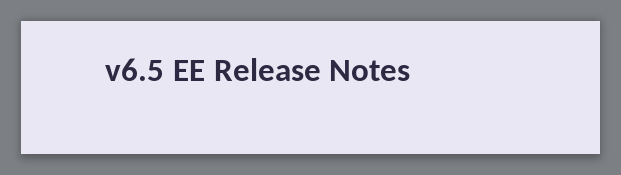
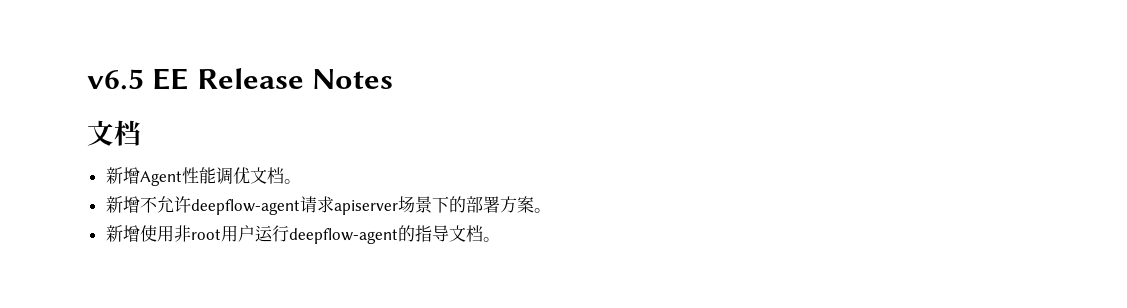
(411, 70) none -> [87,120,141,146] [105,167,301,186] [105,196,551,215] [105,225,500,244] // 文档 // 新增Agent性能调优文档。 // 新增不允许deepflow-agent请求apiserver场景下的部署方案。 // 新增使用非root用户运行deepflow-agent的指导文档。

